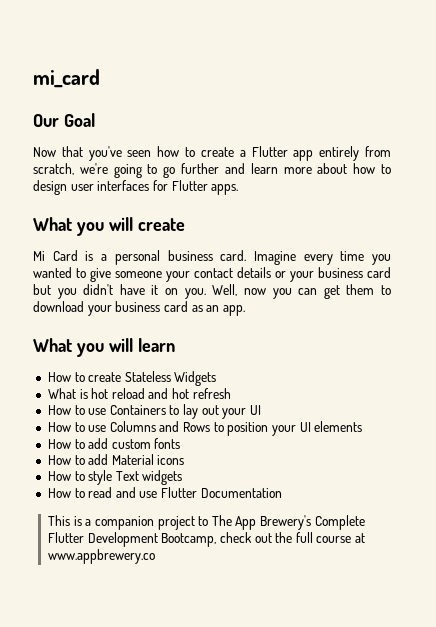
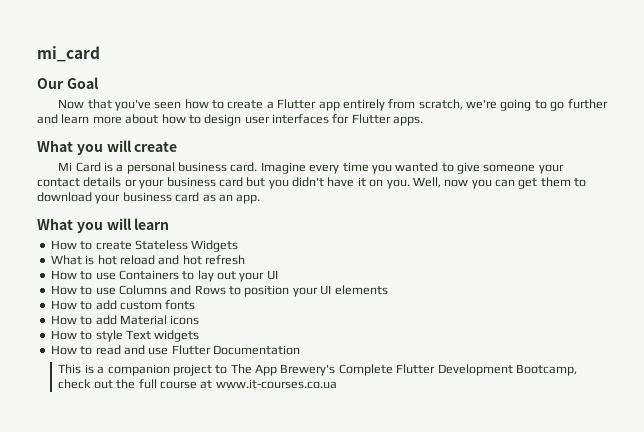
[47,549,155,564] www.appbrewery.co -> [215,379,337,389] www.it-courses.co.ua

